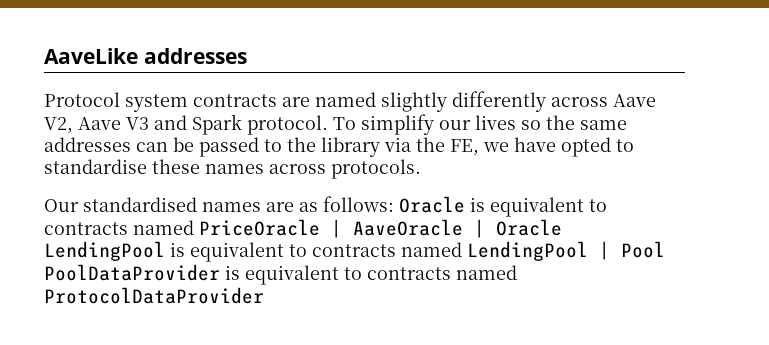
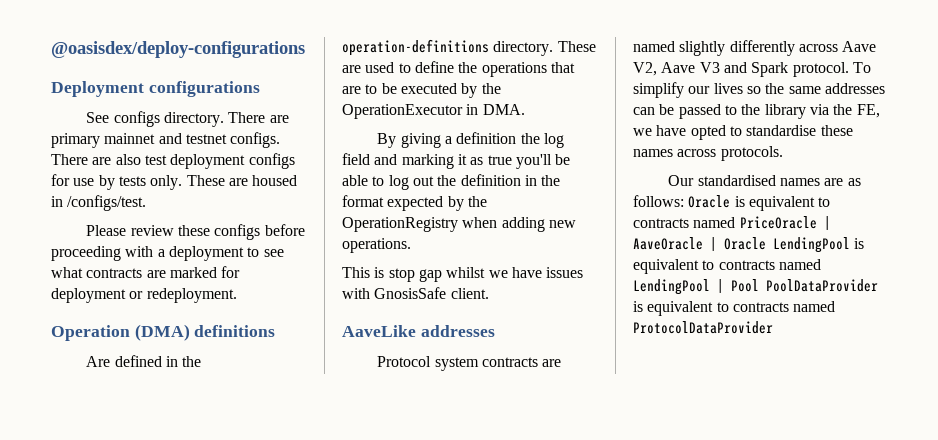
(44, 56) none -> [51,41,305,58] [51,81,260,97] [86,111,289,127] [51,132,281,148] [51,153,295,169] [51,174,298,190] [51,195,147,211] [86,224,305,240] [51,246,284,261] [51,266,241,278] [51,288,237,303] [51,324,276,341] [86,355,202,367] [342,39,596,56] [342,61,575,77] [342,83,501,98] [342,104,525,119] [377,132,564,148] [342,153,571,169] [342,174,561,190] [342,195,487,211] [342,217,576,232] [342,238,411,253] [342,267,584,282] [342,287,489,299] @oasisdex/deploy-configurations // Deployment configurations // See configs directory. There are primary mainnet and testnet configs. There are also test deployment configs for use by tests only. These are housed in /configs/test. // Please review these configs before proceeding with a deployment to see what contracts are marked for deployment or redeployment. // Operation (DMA) definitions // Are defined in the operation-definitions directory. These are used to define the operations that are to be executed by the OperationExecutor in DMA. // By giving a definition the log field and marking it as true you'll be able to log out the definition in the format expected by the OperationRegistry when adding new operations. // This is stop gap whilst we have issues with GnosisSafe client. //

